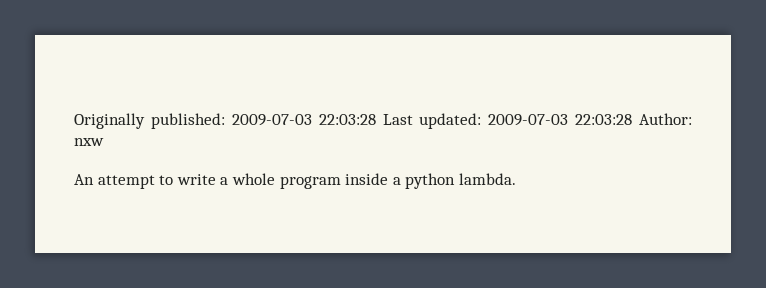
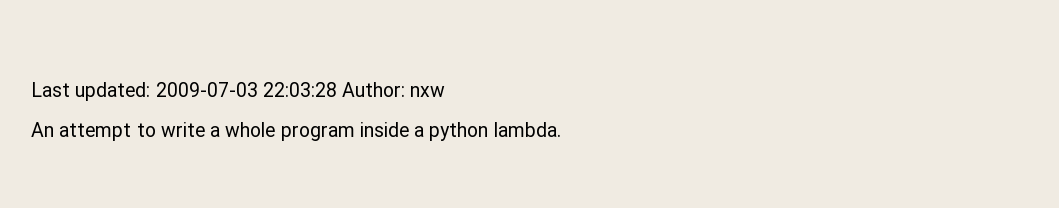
[74,113,376,129] Originally published: 2009-07-03 22:03:28 -> (31, 89) none

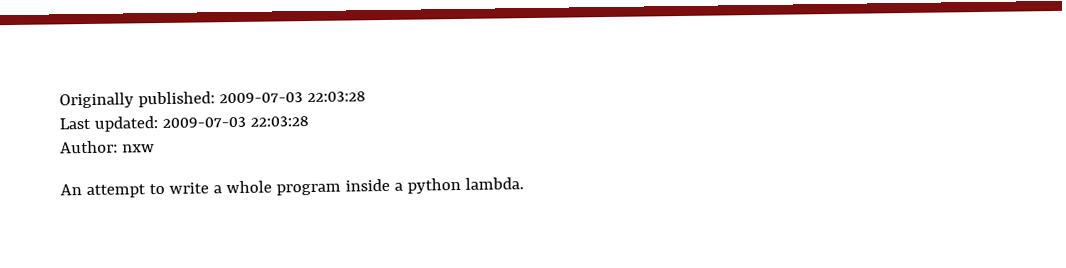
(31, 89) none -> [59,91,366,109] Originally published: 2009-07-03 22:03:28 //
(337, 89) none -> (309, 121) //

